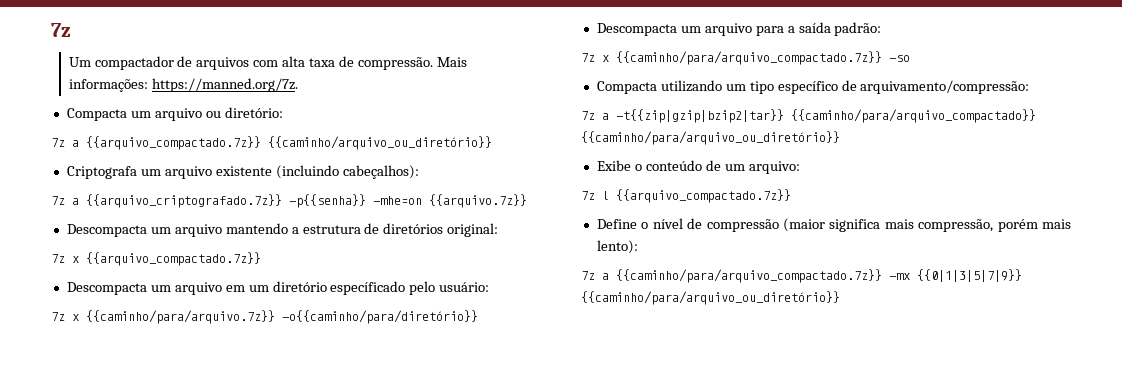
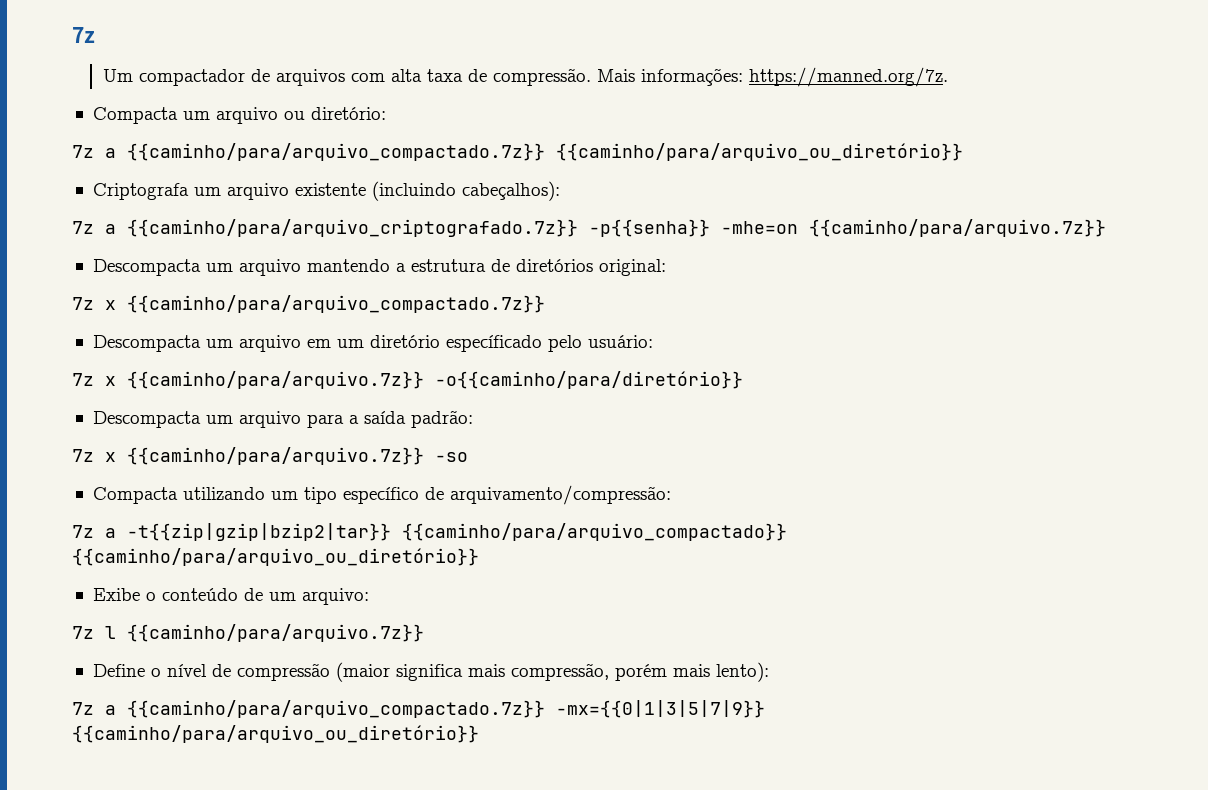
[86,136,492,150] {{arquivo_compactado.7z}} {{caminho/arquivo_ou_diretório}} -> [127,143,963,161] {{caminho/para/arquivo_compactado.7z}} {{caminho/para/arquivo_ou_diretório}}
[86,194,282,208] {{arquivo_criptografado.7z}} -> [127,219,578,237] {{caminho/para/arquivo_criptografado.7z}}
[429,194,527,208] {{arquivo.7z}} -> [809,219,1106,237] {{caminho/para/arquivo.7z}}
[86,252,261,266] {{arquivo_compactado.7z}} -> [127,295,545,313] {{caminho/para/arquivo_compactado.7z}}
[616,51,882,65] {{caminho/para/arquivo_compactado.7z}} -> [127,447,424,465] {{caminho/para/arquivo.7z}}
[616,189,791,203] {{arquivo_compactado.7z}} -> [127,624,424,642] {{caminho/para/arquivo.7z}}
[889,269,1022,282] -mx {{0|1|3|5|7|9}} -> [556,700,765,718] -mx={{0|1|3|5|7|9}}

